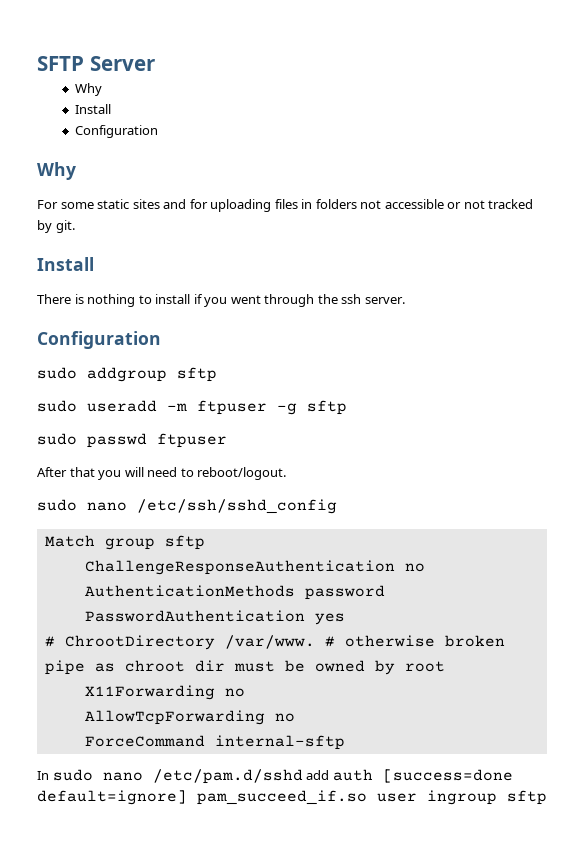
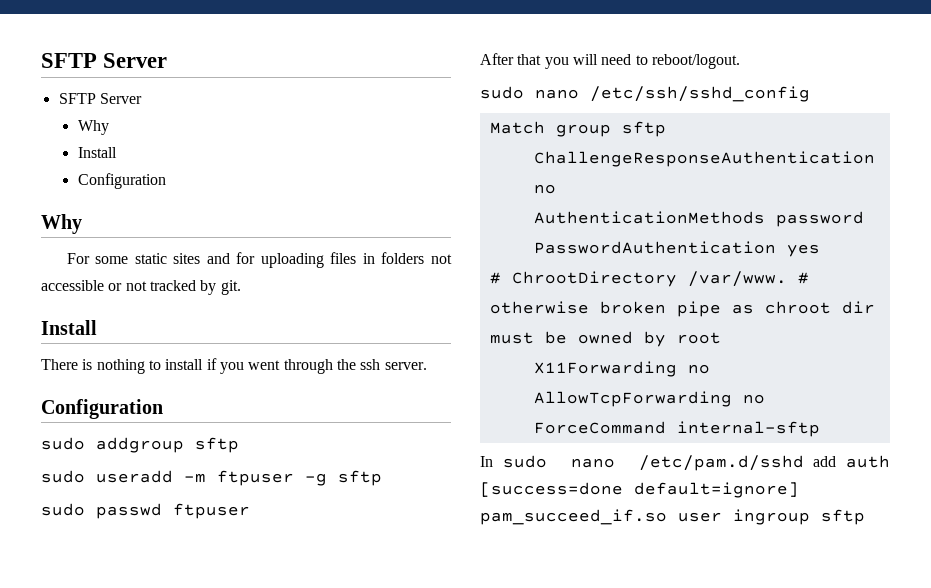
[37,56,155,71] SFTP Server -> [41,53,168,68] [58,93,142,104] SFTP Server // SFTP Server

